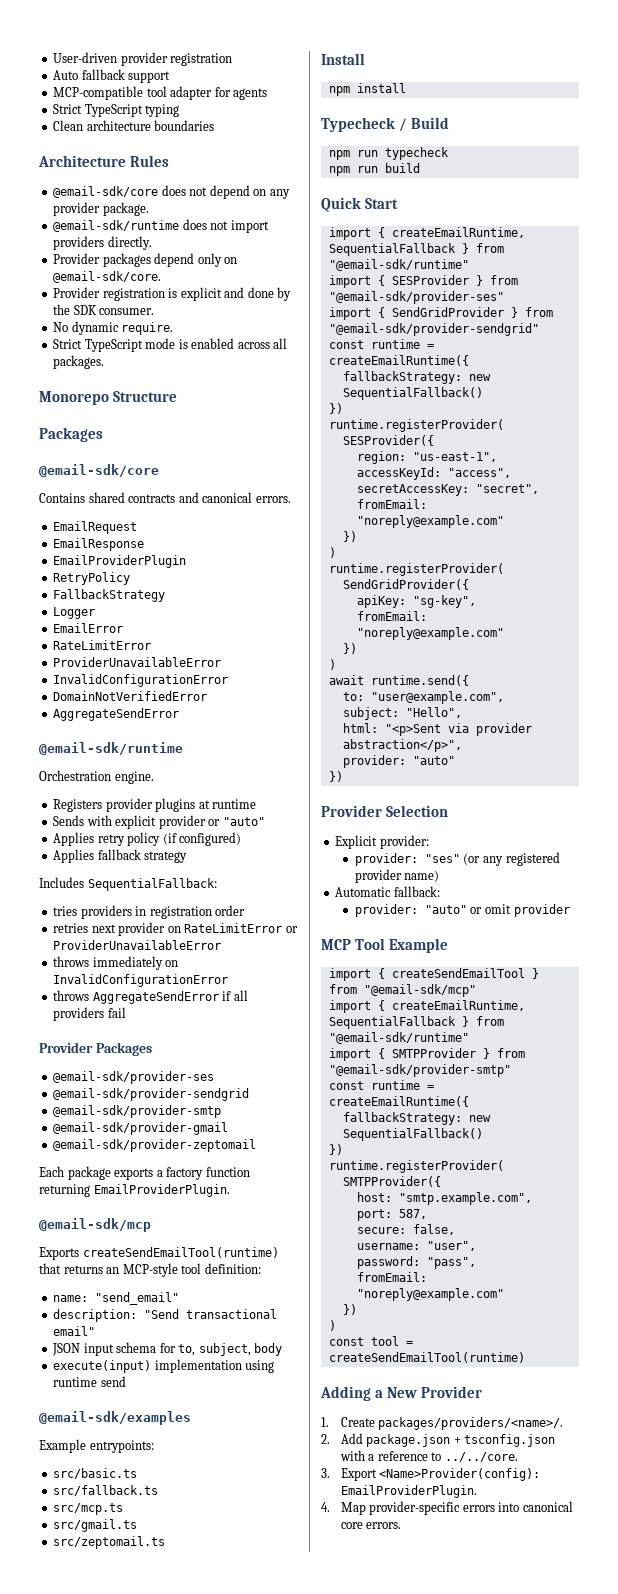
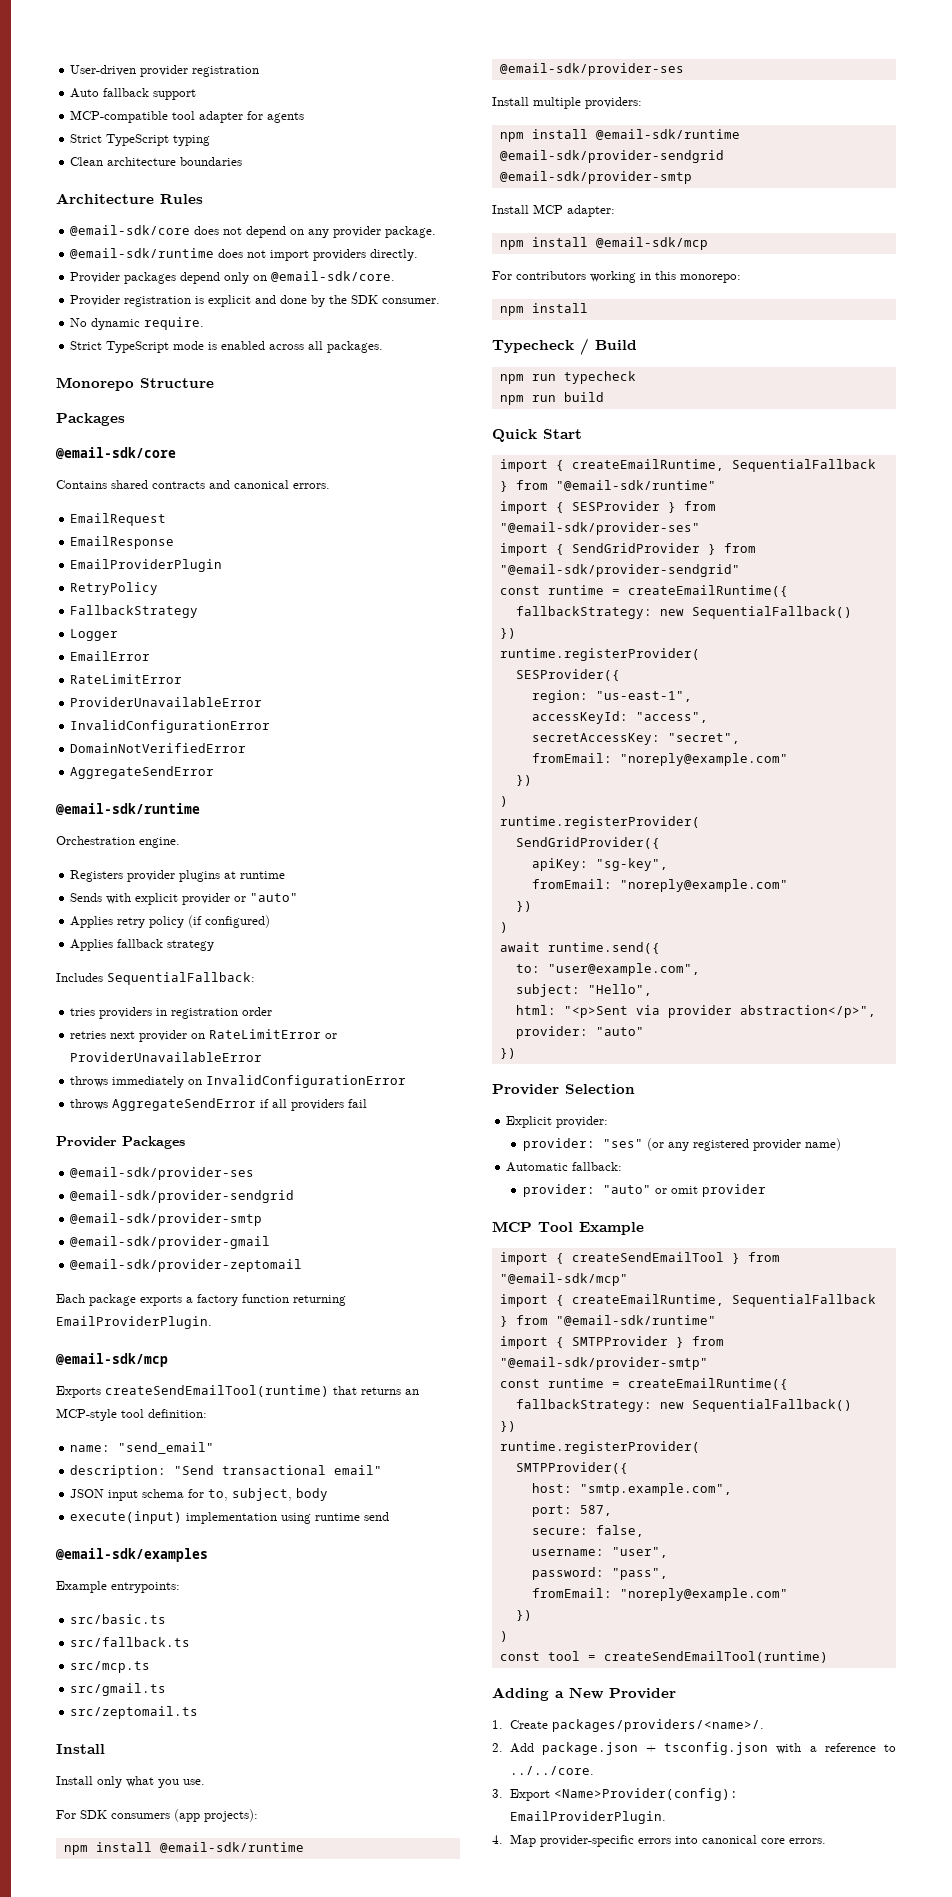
(365, 59) none -> [56,1776,205,1788] [56,1809,258,1822] [63,1842,304,1855] [499,63,684,76] [492,97,642,109] [499,129,740,142] [499,150,724,163] [499,171,692,184] [492,204,615,217] [499,237,708,250] [492,271,741,283] // Install only what you use. // For SDK consumers (app projects): // npm install @email-sdk/runtime @email-sdk/provider-ses // Install multiple providers: // npm install @email-sdk/runtime @email-sdk/provider-sendgrid @email-sdk/provider-smtp // Install MCP adapter: // npm install @email-sdk/mcp // For contributors working in this monorepo:

